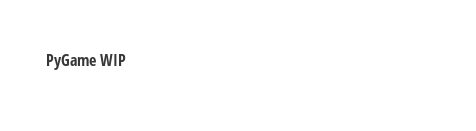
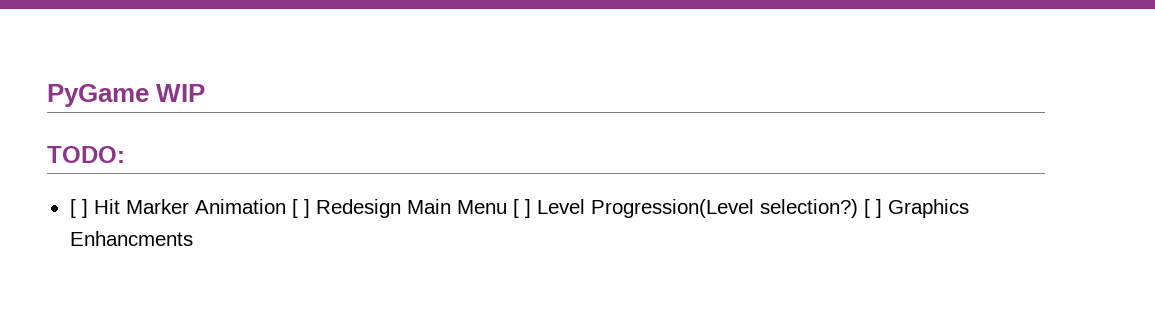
(127, 60) none -> [47,146,125,163] [69,199,969,218] [69,231,193,246] // TODO: // [ ] Hit Marker Animation [ ] Redesign Main Menu [ ] Level Progression(Level selection?) [ ] Graphics Enhancments

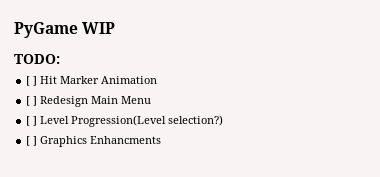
(286, 206) none -> (158, 80) //
(507, 207) none -> (152, 100) //
(858, 208) none -> (224, 120) //

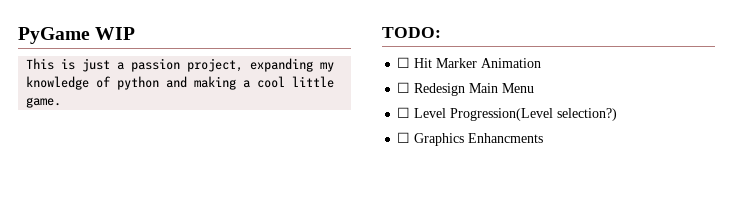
(116, 28) none -> [26,58,335,72] [26,76,335,90] [26,97,62,108] // This is just a passion project, expanding my knowledge of python and making a cool little game.
[26,76,38,86] [ ] -> [397,57,411,68] ☐
[26,96,38,106] [ ] -> [397,82,411,93] ☐
[26,116,38,126] [ ] -> [397,107,411,118] ☐
[26,136,38,146] [ ] -> [397,132,411,143] ☐

